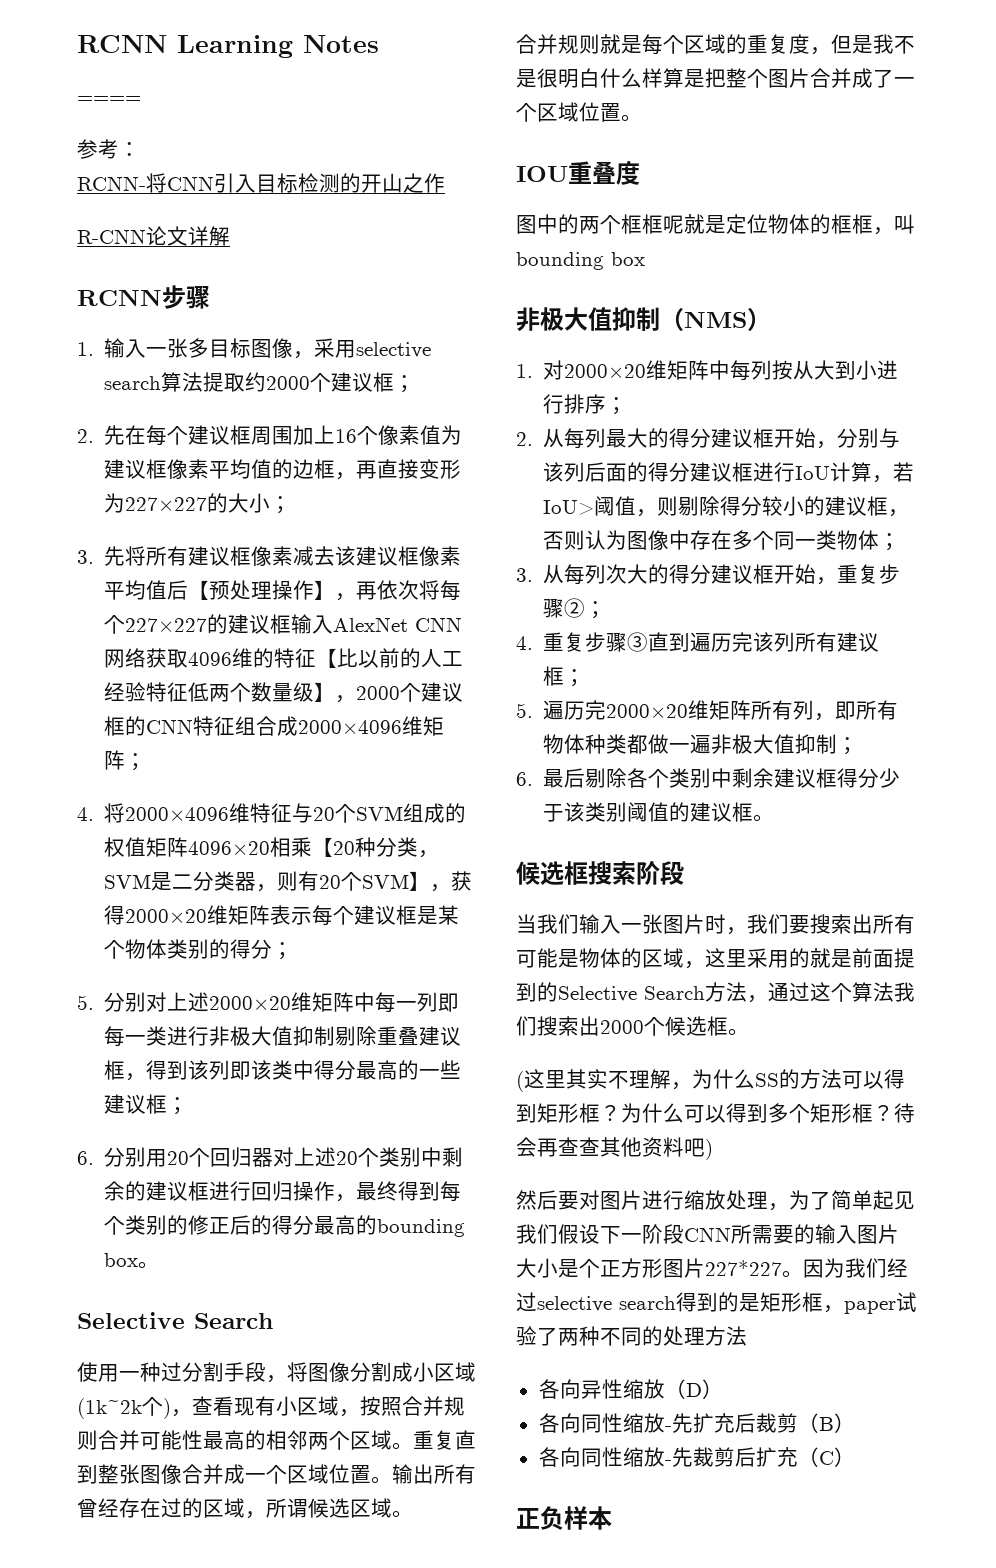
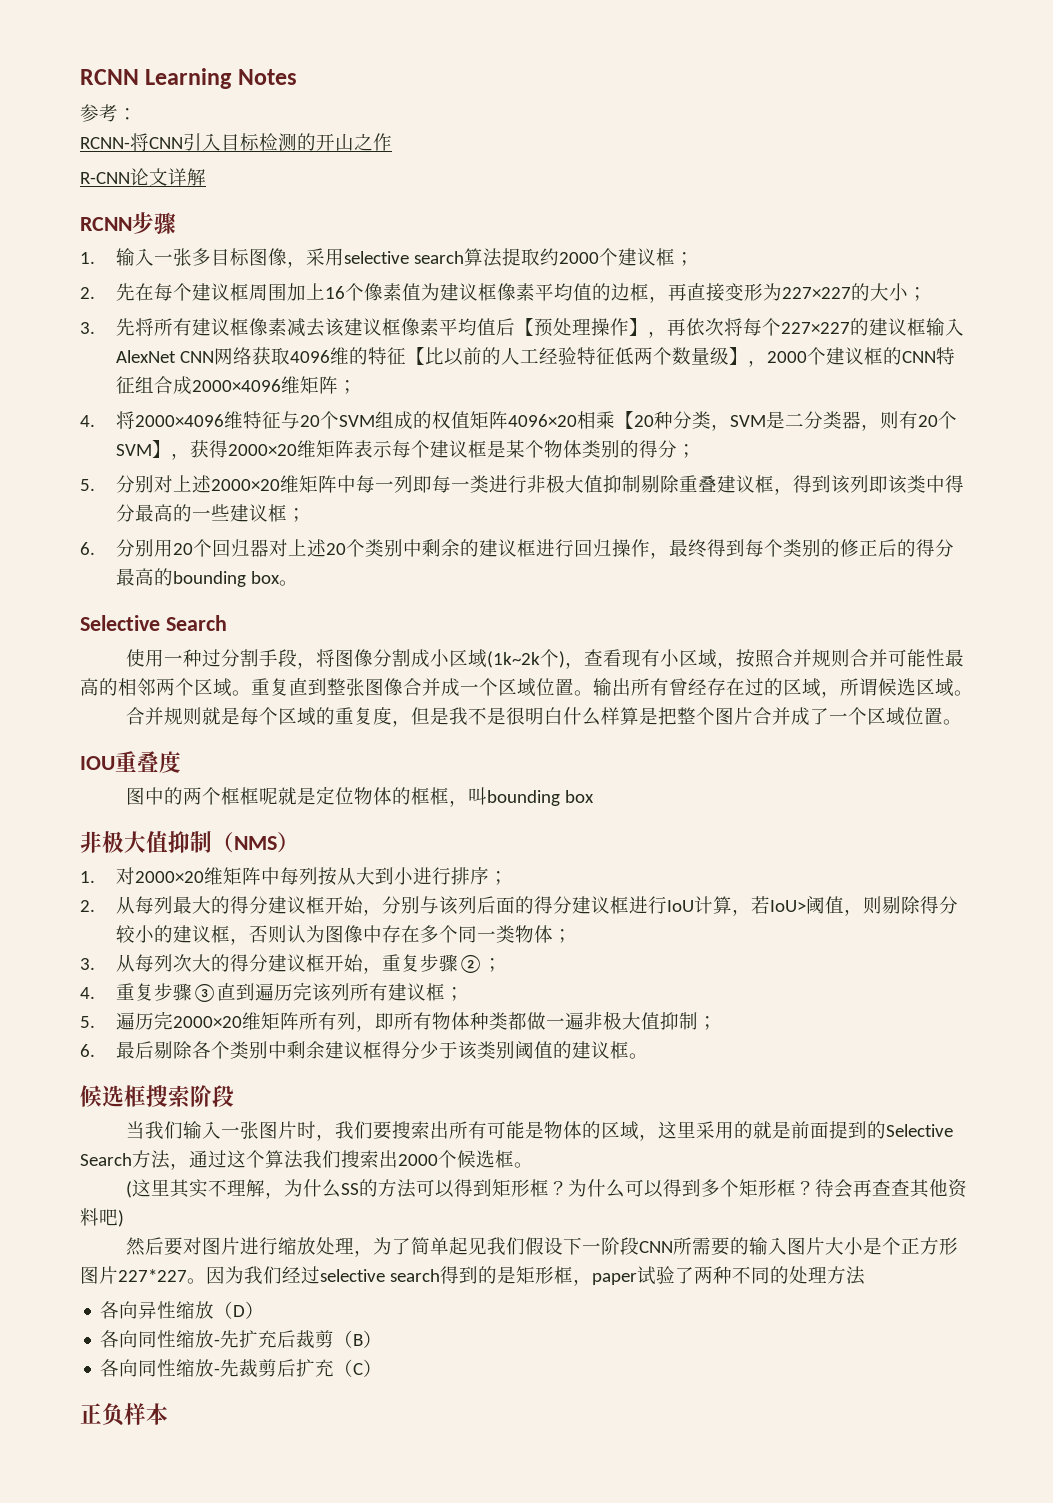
[77,96,141,104] // ==== -> (297, 77) none

